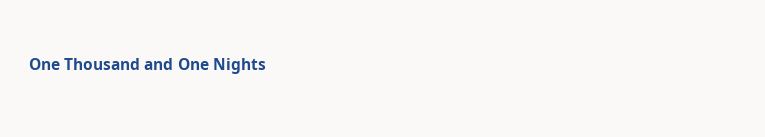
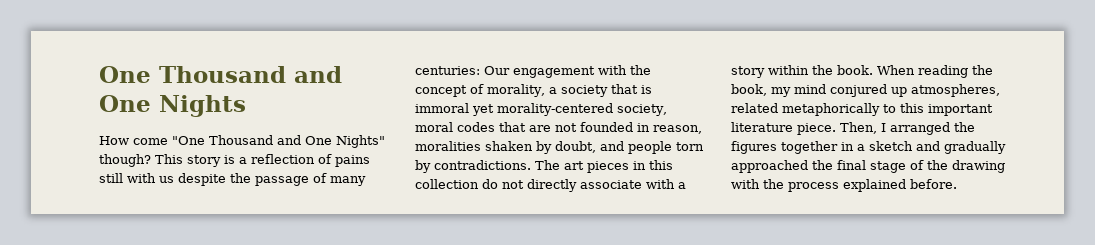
(266, 66) none -> [99,135,385,148] [99,154,370,167] [99,173,366,186] [415,65,651,78] [415,84,652,97] [415,103,667,116] [415,122,702,134] [415,141,704,154] [415,160,673,173] [415,179,686,192] [731,65,993,78] [731,84,1000,97] [731,103,993,116] [731,122,975,135] [731,141,1006,154] [731,160,1005,173] [731,179,957,192] // How come "One Thousand and One Nights" though? This story is a reflection of pains still with us despite the passage of many centuries: Our engagement with the concept of morality, a society that is immoral yet morality-centered society, moral codes that are not founded in reason, moralities shaken by doubt, and people torn by contradictions. The art pieces in this collection do not directly associate with a story within the book. When reading the book, my mind conjured up atmospheres, related metaphorically to this important literature piece. Then, I arranged the figures together in a sketch and gradually approached the final stage of the drawing with the process explained before.

